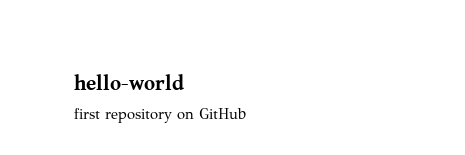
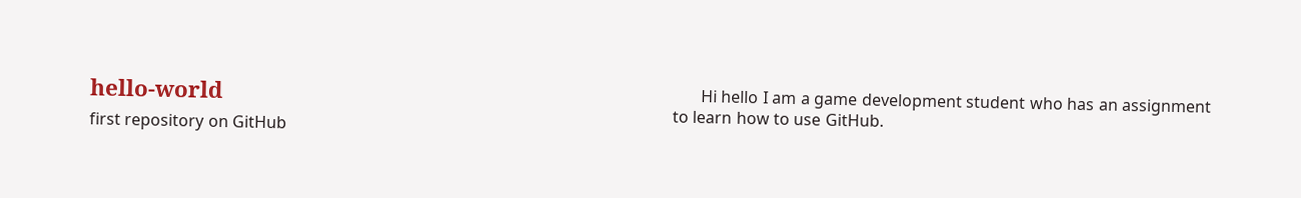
(246, 113) none -> [699,90,1213,117] [672,110,884,127] // Hi hello I am a game development student who has an assignment to learn how to use GitHub.

